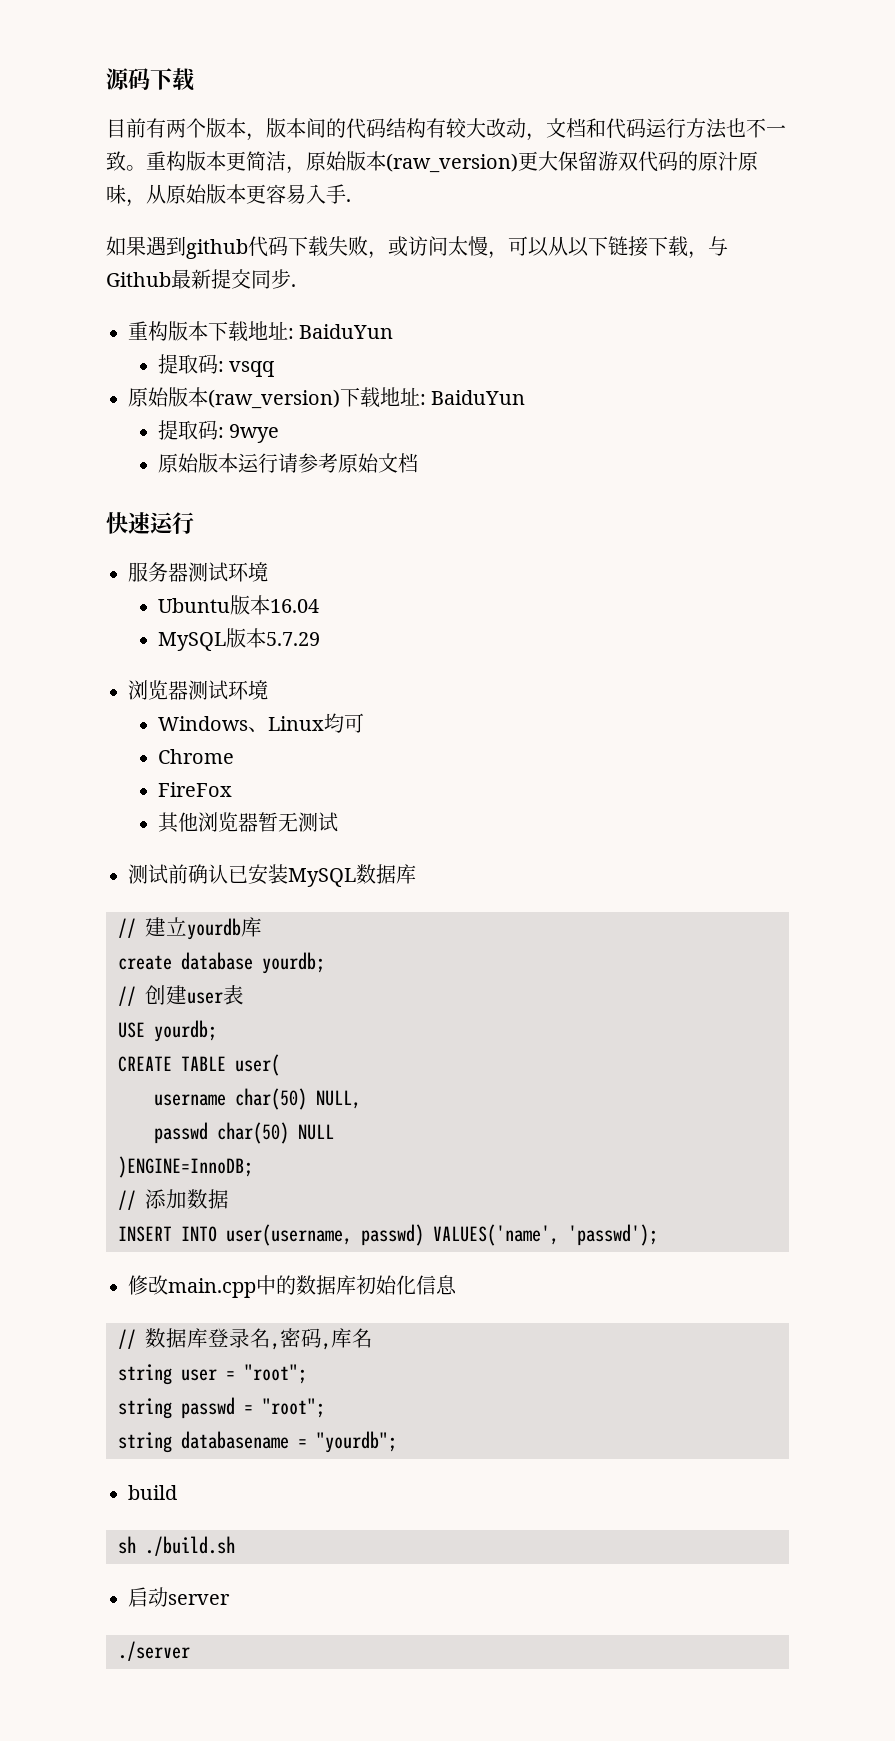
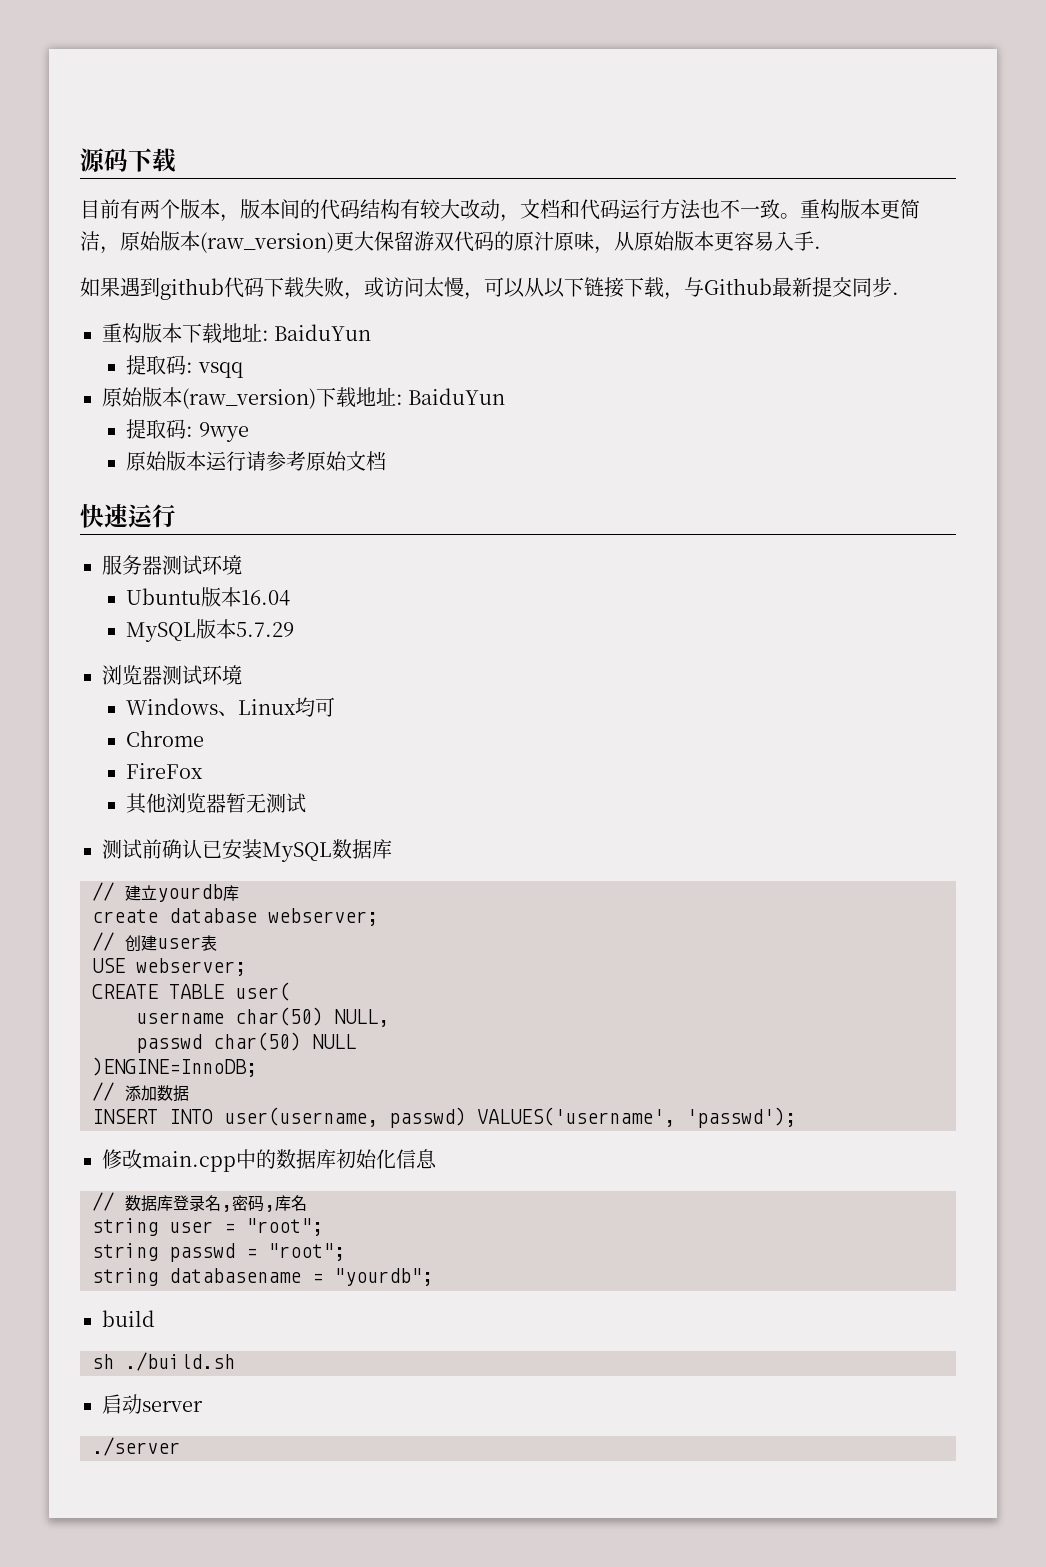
[262,952,325,974] yourdb; -> [268,908,378,926] webserver;
[154,1020,217,1042] yourdb; -> [136,958,246,976] webserver;
[433,1224,559,1246] VALUES('name', -> [477,1107,675,1127] VALUES('username',

